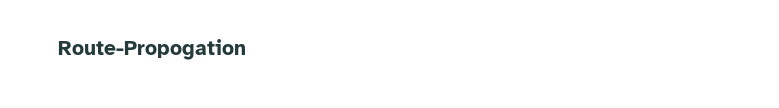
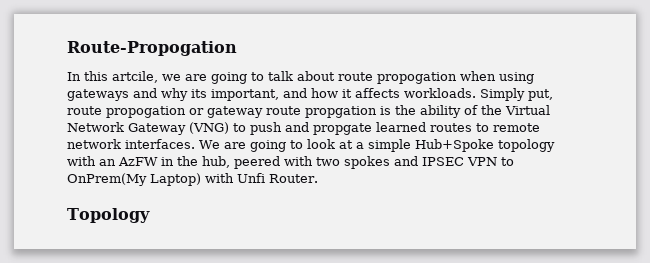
(246, 49) none -> [67,71,534,84] [67,88,553,101] [67,105,550,118] [67,122,540,135] [67,139,555,152] [67,156,514,169] [67,173,318,186] [67,208,150,223] // In this artcile, we are going to talk about route propogation when using gateways and why its important, and how it affects workloads. Simply put, route propogation or gateway route propgation is the ability of the Virtual Network Gateway (VNG) to push and propgate learned routes to remote network interfaces. We are going to look at a simple Hub+Spoke topology with an AzFW in the hub, peered with two spokes and IPSEC VPN to OnPrem(My Laptop) with Unfi Router. // Topology

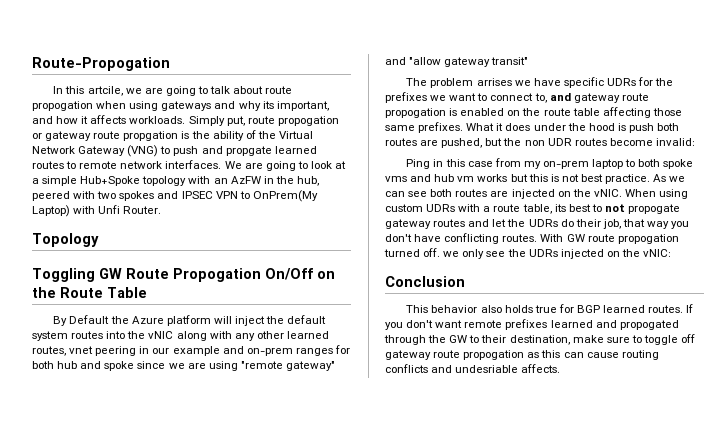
(150, 215) none -> [32,268,335,282] [32,287,147,298] [53,315,327,326] [32,331,329,341] [32,345,350,356] [32,361,335,371] [385,57,529,67] [406,77,674,88] [385,92,649,103] [385,107,682,118] [385,122,680,133] [385,138,695,148] [406,158,694,169] [385,174,686,184] [385,189,689,199] [385,204,681,214] [385,219,690,229] [385,233,679,244] [384,248,672,259] [385,276,465,287] [406,304,694,313] [385,319,679,330] [384,334,696,345] [385,350,659,360] [385,364,561,373] // Toggling GW Route Propogation On/Off on the Route Table // By Default the Azure platform will inject the default system routes into the vNIC along with any other learned routes, vnet peering in our example and on-prem ranges for both hub and spoke since we are using "remote gateway" and "allow gateway transit" // The problem arrises we have specific UDRs for the prefixes we want to connect to, and gateway route propogation is enabled on the route table affecting those same prefixes. What it does under the hood is push both routes are pushed, but the non UDR routes become invalid: // Ping in this case from my on-prem laptop to both spoke vms and hub vm works but this is not best practice. As we can see both routes are injected on the vNIC. When using custom UDRs with a route table, its best to not propogate gateway routes and let the UDRs do their job, that way you don't have conflicting routes. With GW route propogation turned off. we only see the UDRs injected on the vNIC: // Conclusion // This behavior also holds true for BGP learned routes. If you don't want remote prefixes learned and propogated through the GW to their destination, make sure to toggle off gateway route propogation as this can cause routing conflicts and undesriable affects.

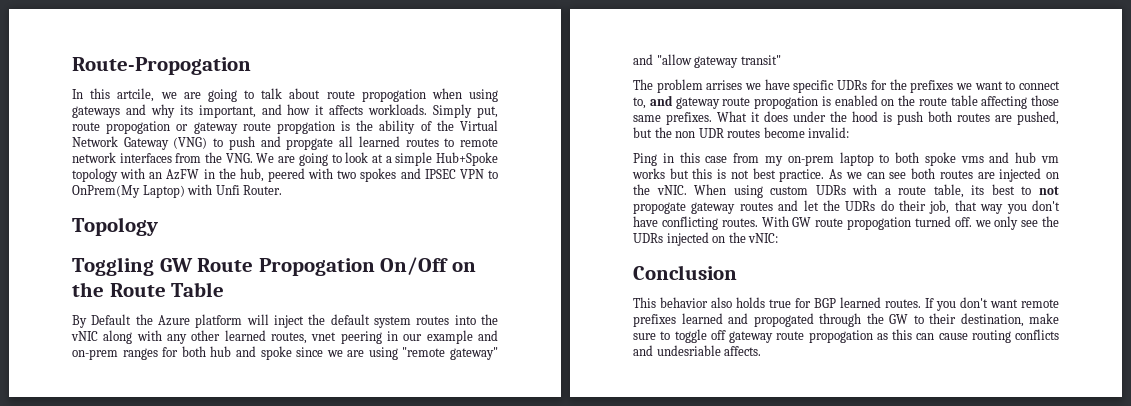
(272, 151) none -> [339,136,354,147] all
[165,160,222,169] interfaces. -> [119,152,253,163] interfaces from the VNG.

